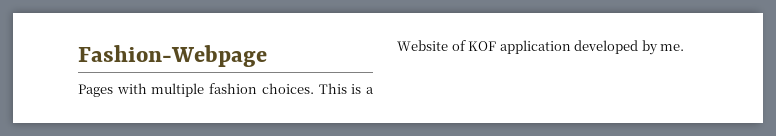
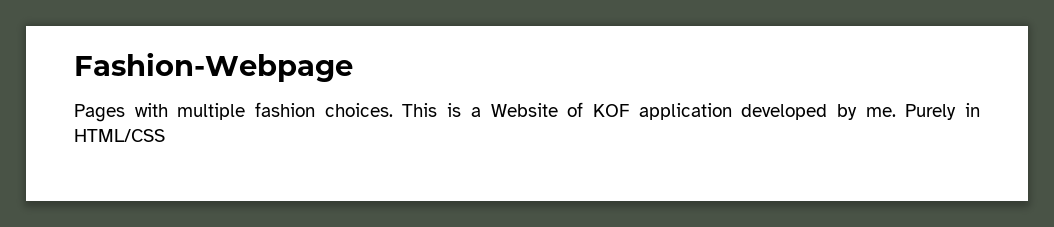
(685, 47) none -> [905,103,980,120] [74,129,165,142] Purely in HTML/CSS

